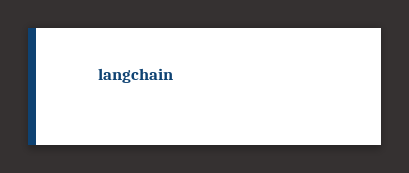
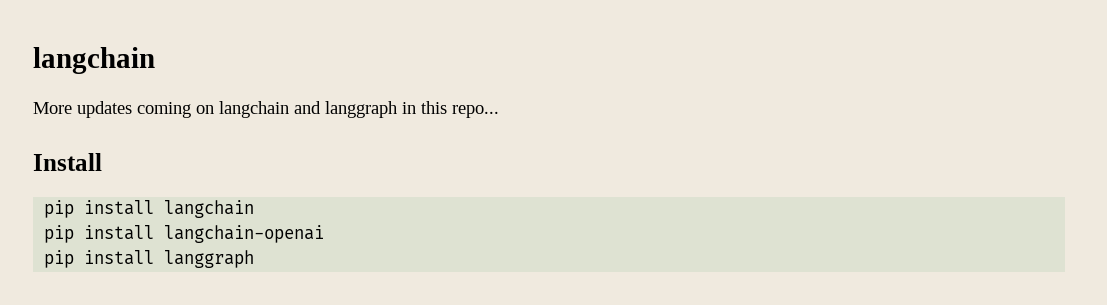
[98,68,173,83] langchain -> [33,47,155,74] [33,101,499,118] [33,153,102,171] [44,200,255,218] [44,225,325,243] [44,250,255,268] langchain // More updates coming on langchain and langgraph in this repo... // Install // pip install langchain // pip install langchain-openai // pip install langgraph

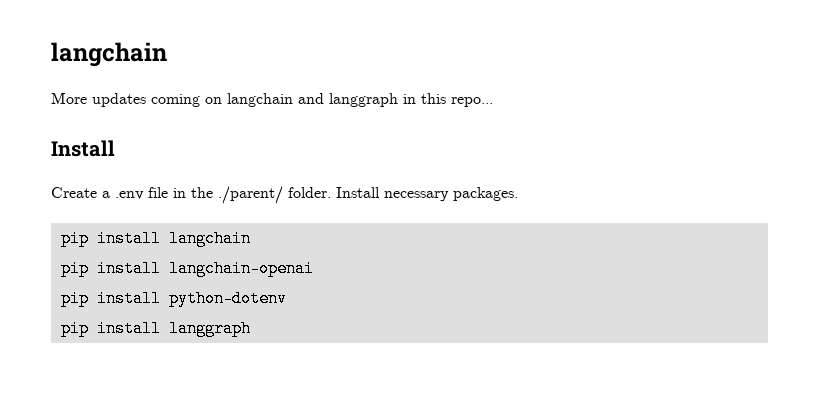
(102, 162) none -> [51,186,518,204] // Create a .env file in the ./parent/ folder. Install necessary packages.
(325, 234) none -> [60,290,287,307] // pip install python-dotenv

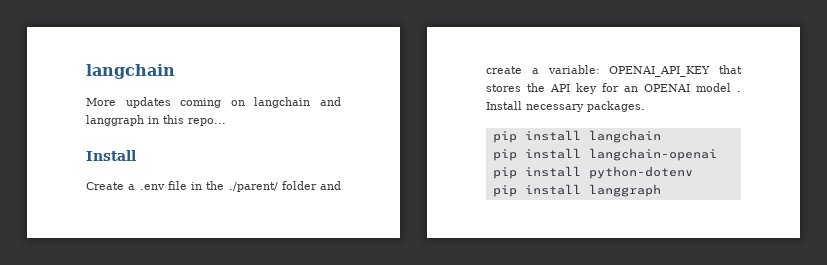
[288,187,331,198] folder. -> [281,181,341,190] [486,65,742,77] [486,83,741,94] folder and create a variable: OPENAI_API_KEY that stores the API key for an OPENAI model .

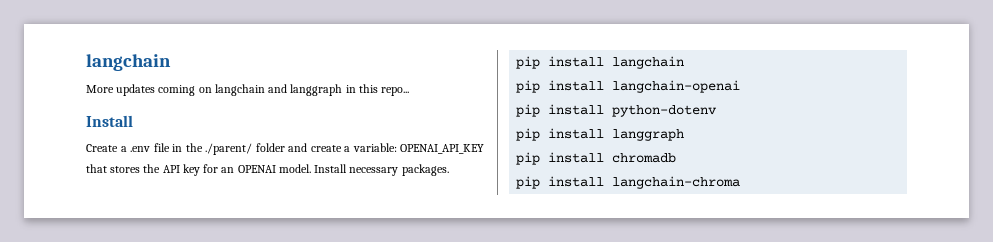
[696,83,741,92] model . -> [278,164,311,173] model.
(661, 190) none -> [516,152,677,165] [516,176,741,189] // pip install chromadb // pip install langchain-chroma

